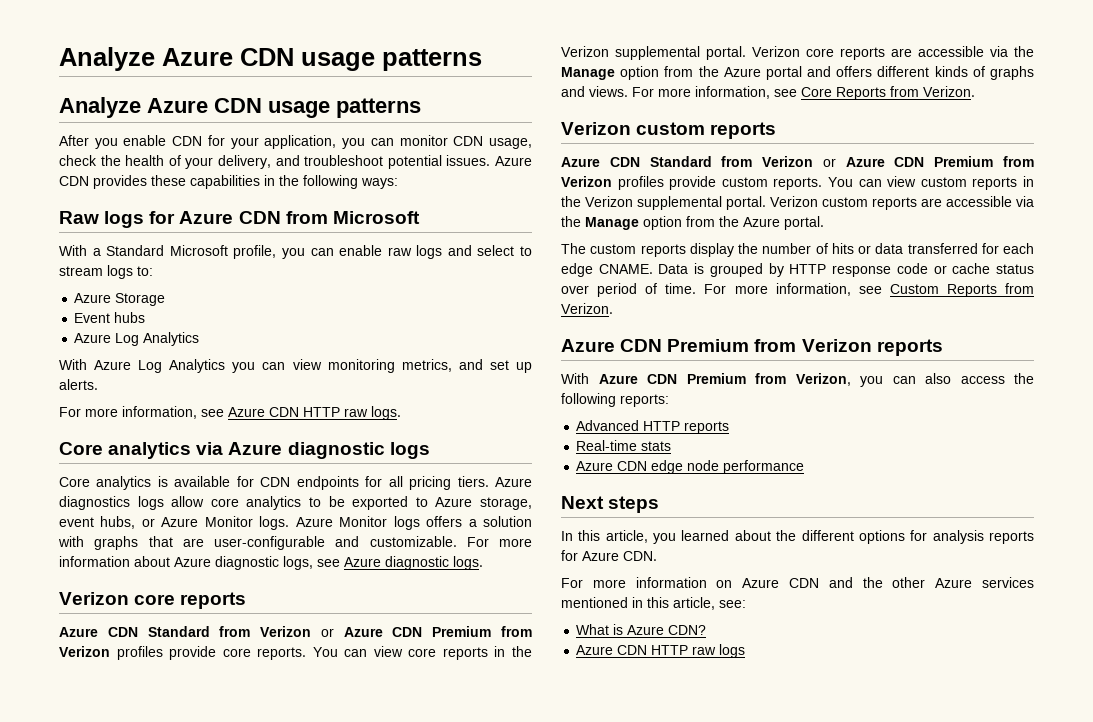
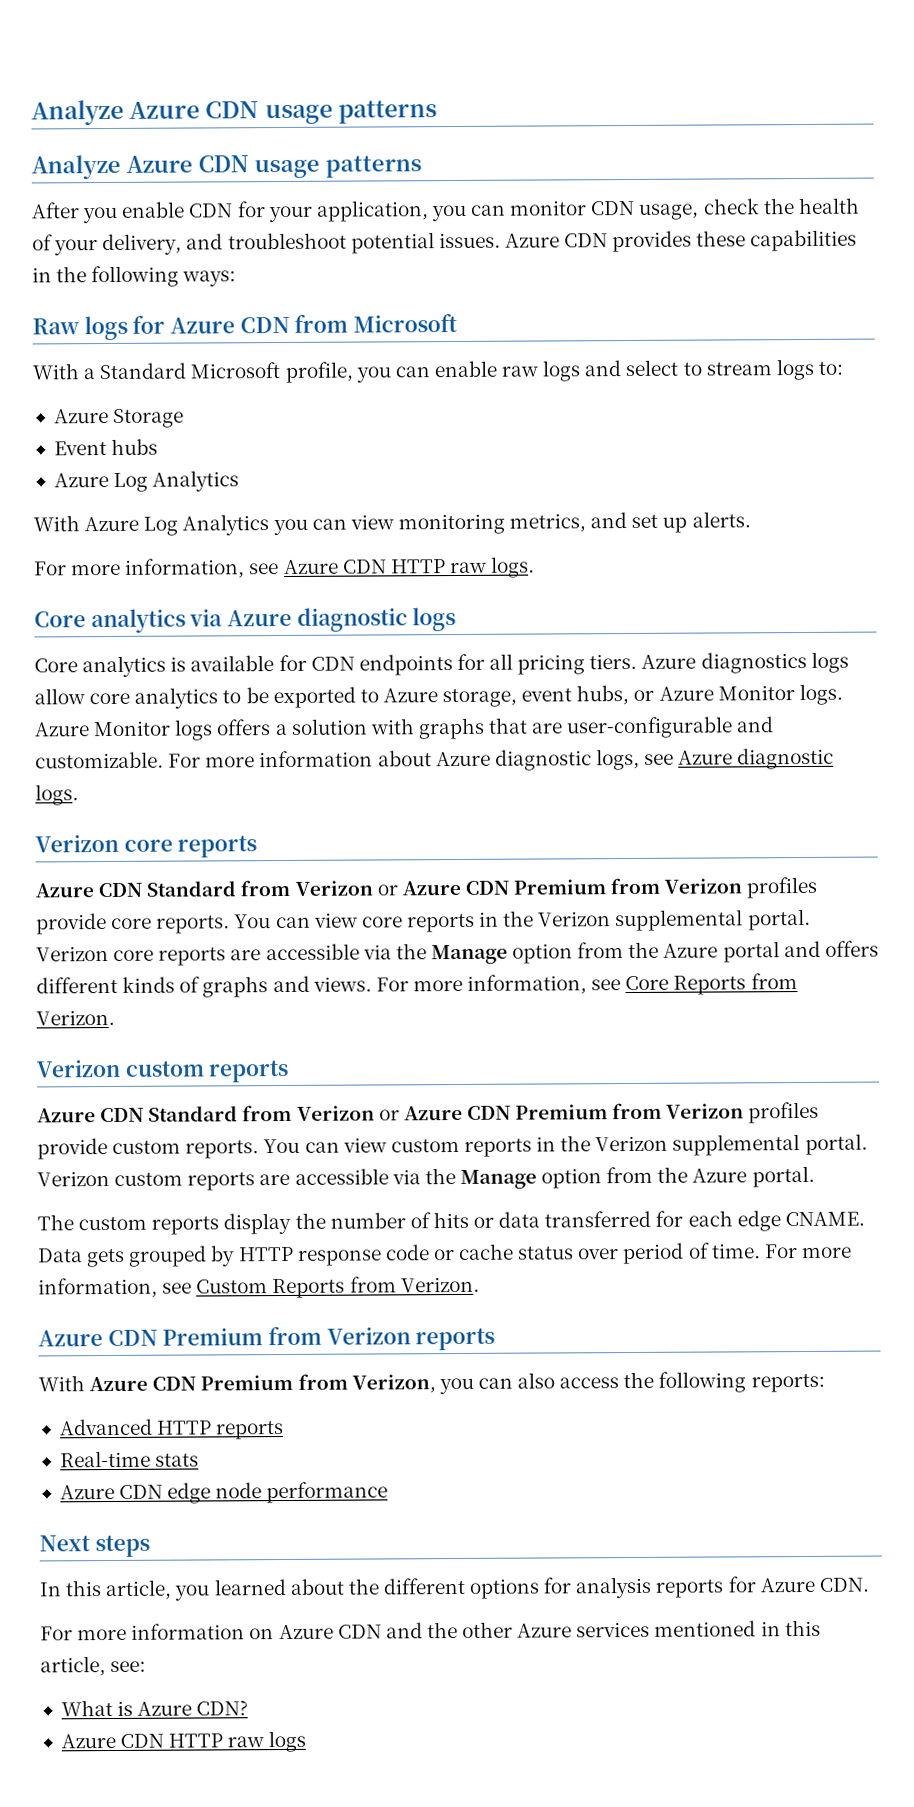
[694,263,705,274] is -> [86,1248,126,1268] gets

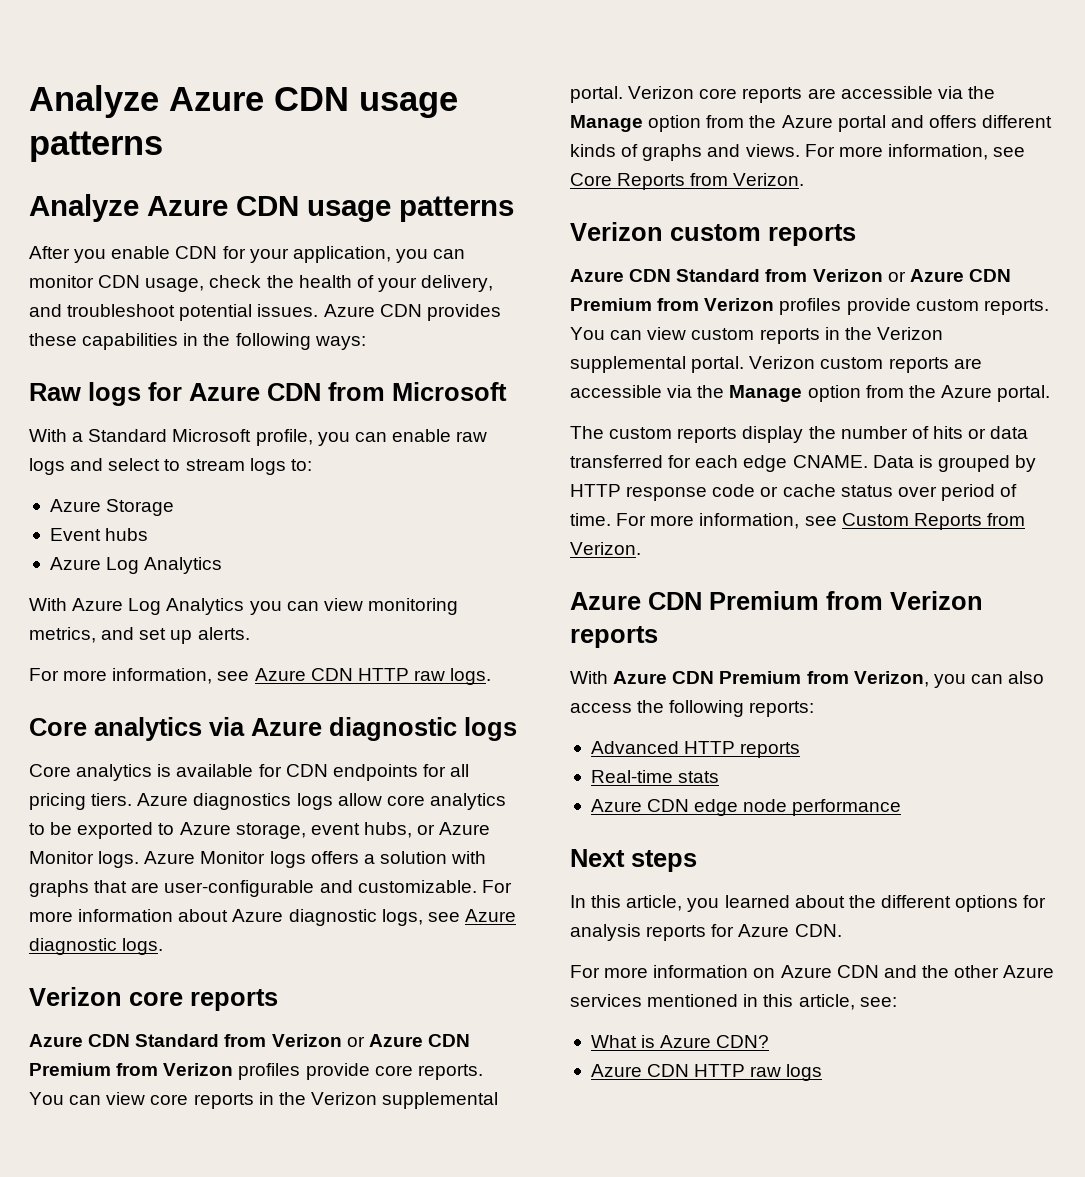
[86,1248,126,1268] gets -> [918,455,933,468] is

